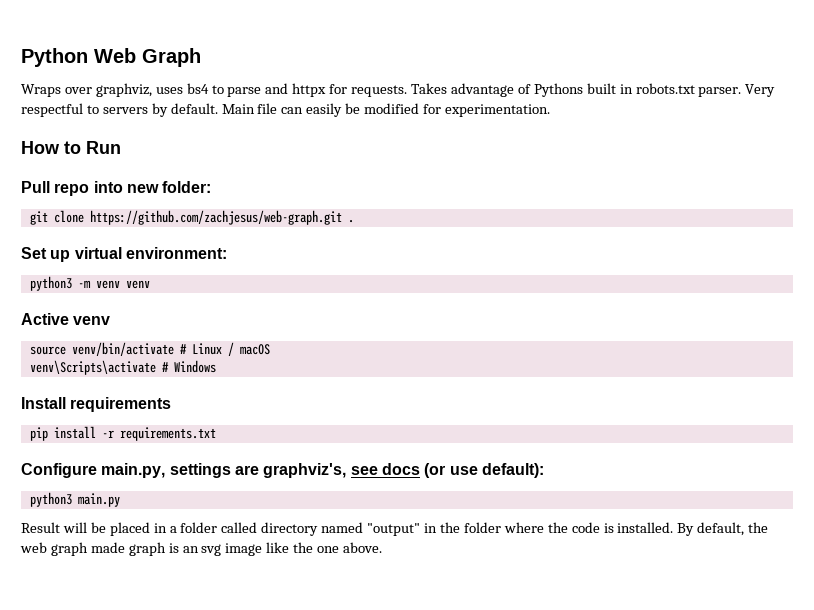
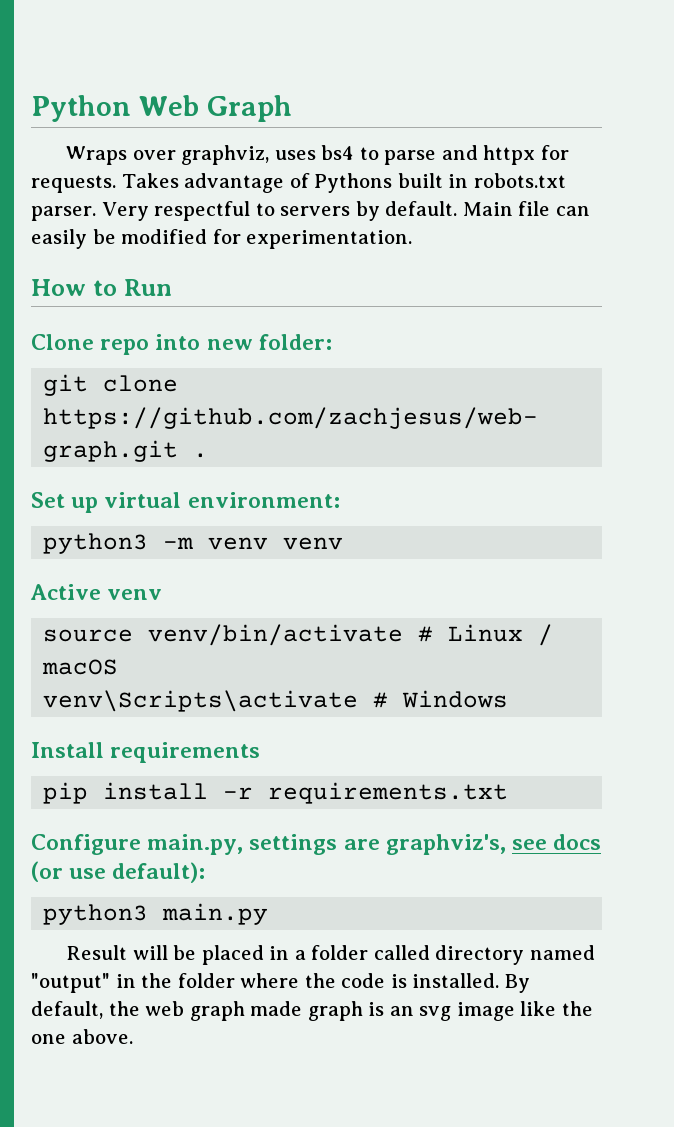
[21,181,50,193] Pull -> [31,334,94,350] Clone

